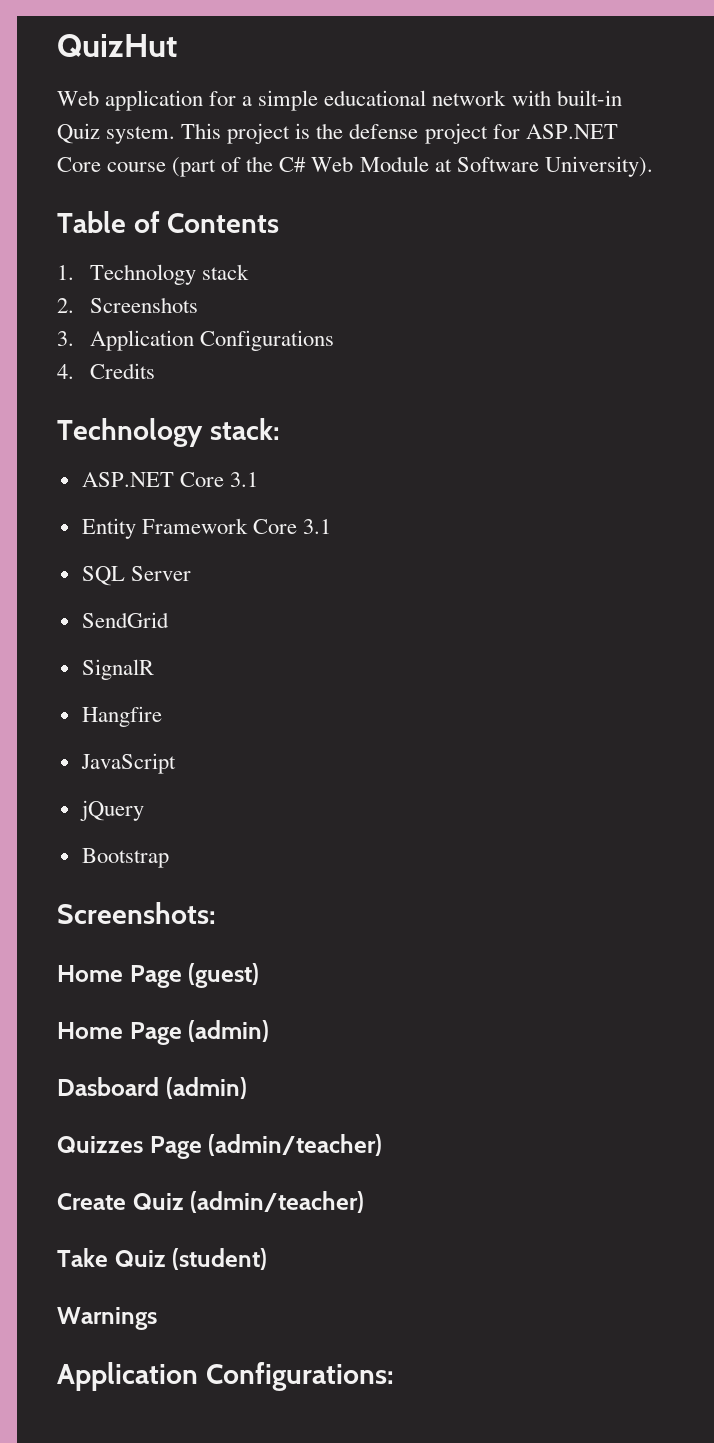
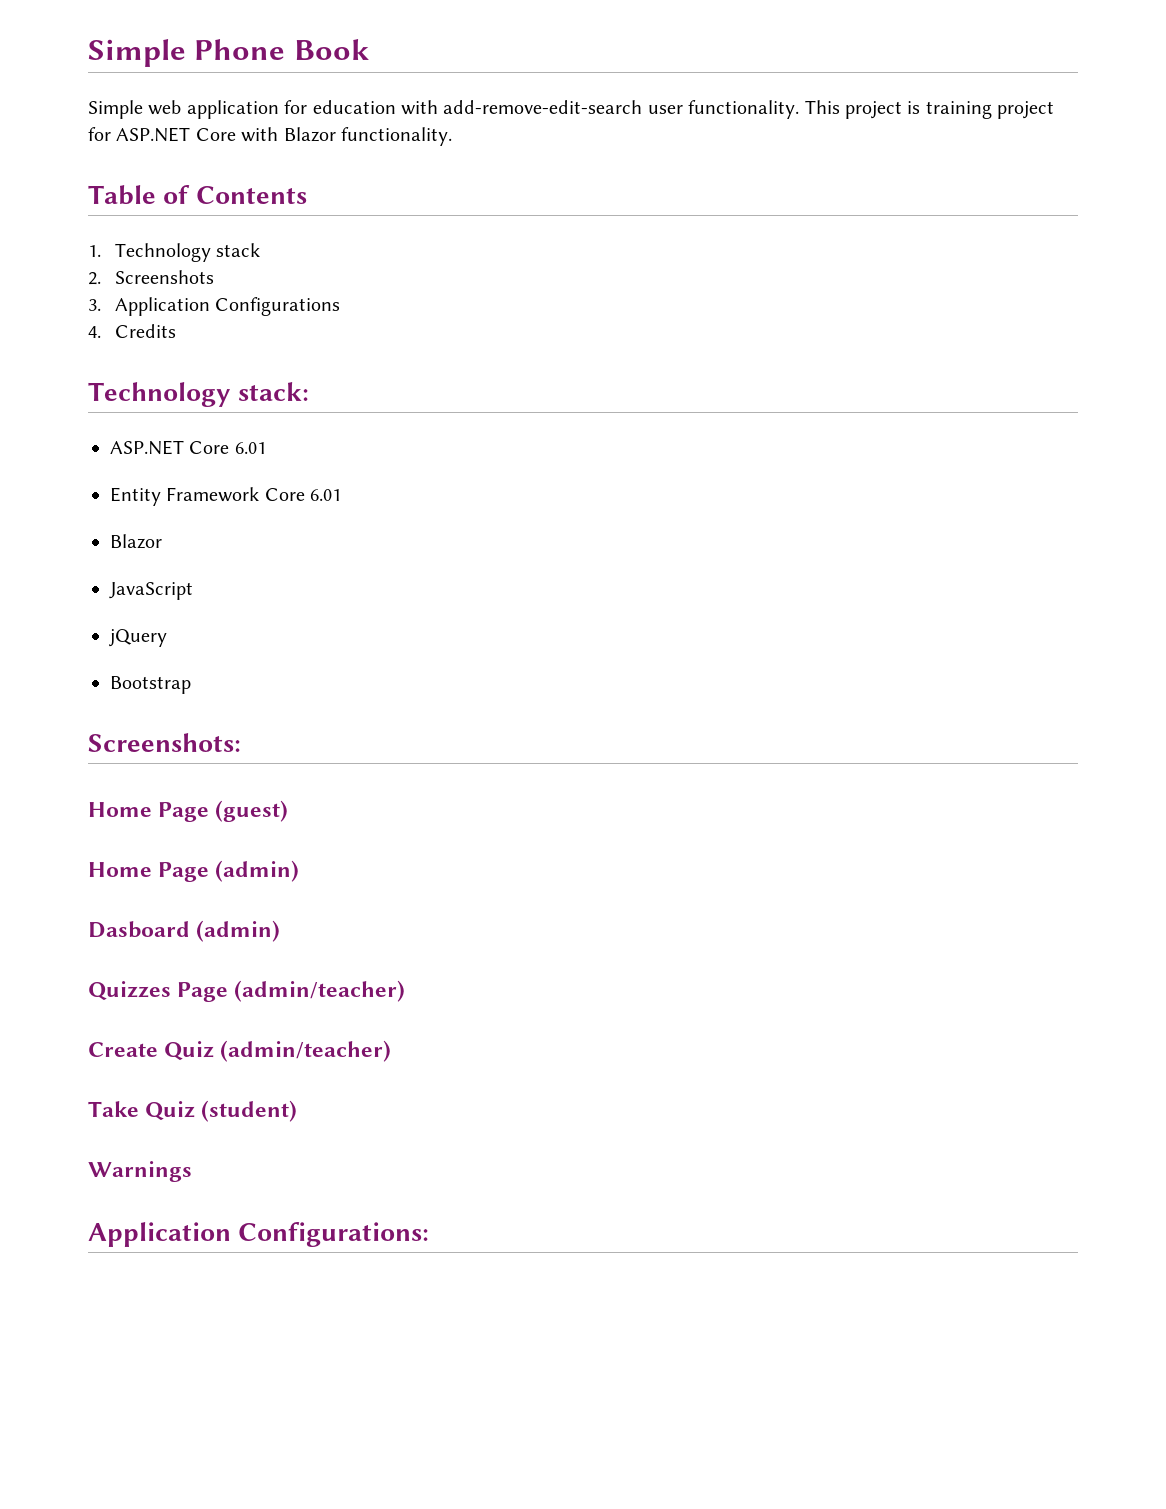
[57,34,177,57] [57,90,622,111] [57,123,176,144] QuizHut // Web application for a simple educational network with built-in Quiz system. -> [88,39,369,67] [88,100,800,119] Simple Phone Book // Simple web application for education with add-remove-edit-search user functionality.
[316,123,419,139] the defense -> [925,101,992,119] training
[107,156,653,177] course (part of the C# Web Module at Software University). -> [241,127,452,146] with Blazor functionality.
[229,472,258,487] 3.1 -> [234,442,266,454] 6.01
[302,519,331,534] [81,566,191,586] [81,612,169,628] [81,659,154,680] [81,706,162,727] 3.1 // SQL Server // SendGrid // SignalR // Hangfire -> [310,489,342,501] [110,534,162,549] 6.01 // Blazor

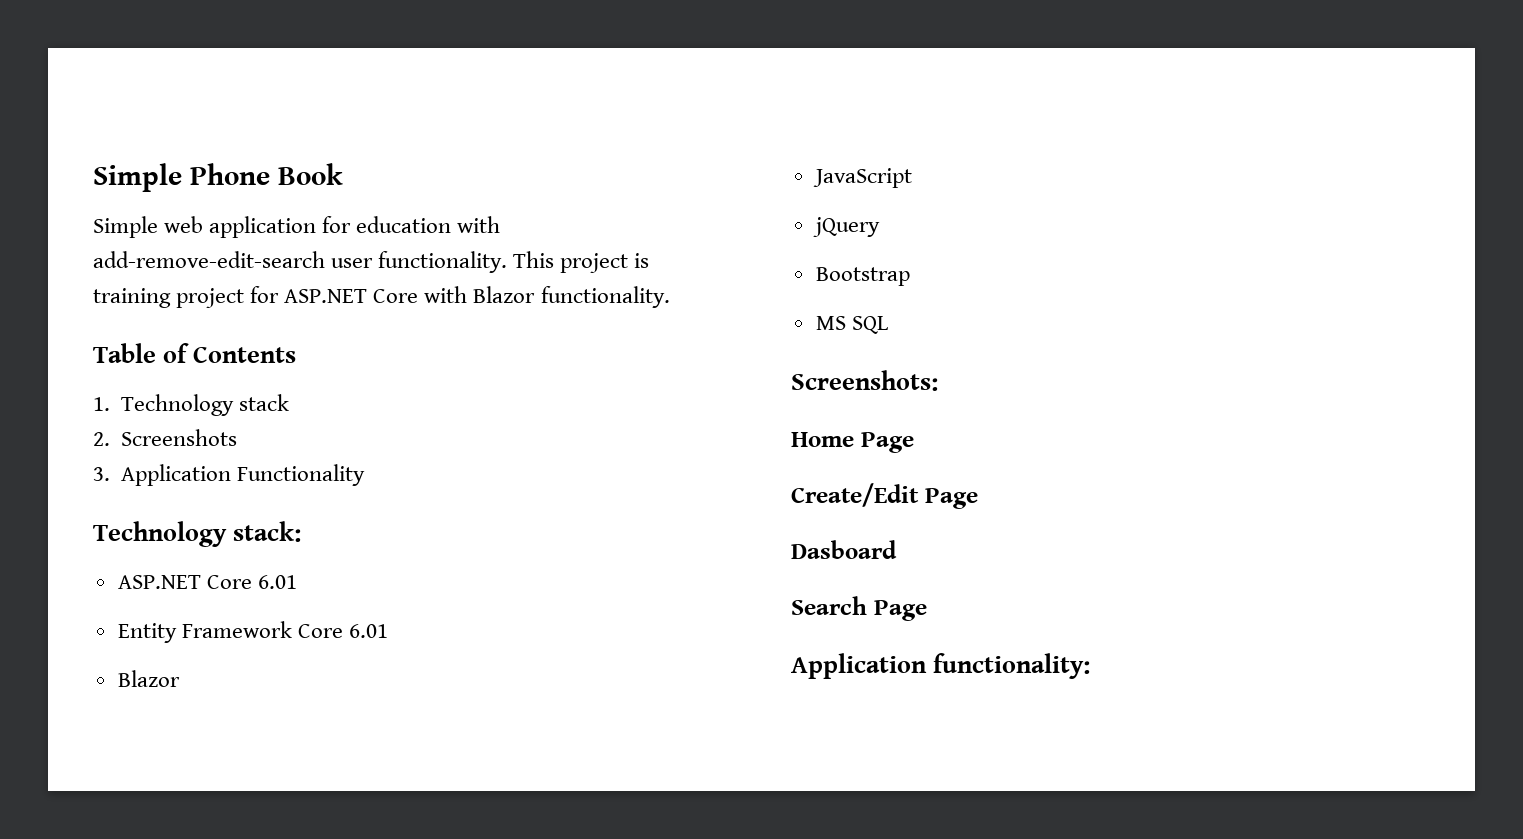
[215,297,341,316] [88,324,176,338] Configurations // 4. Credits -> [237,464,366,486] Functionality
(191, 685) none -> [815,316,888,334] // MS SQL
[215,800,289,822] [88,860,300,882] (guest) // Home Page (admin) -> [791,483,978,509] // Create/Edit Page
[196,920,281,942] [88,980,406,1002] [88,1040,392,1062] [88,1100,298,1122] [88,1161,192,1182] [88,1222,430,1247] (admin) // Quizzes Page (admin/teacher) // Create Quiz (admin/teacher) // Take Quiz (student) // Warnings // Application Configurations: -> [791,596,927,621] [791,653,1091,679] // Search Page // Application functionality:

